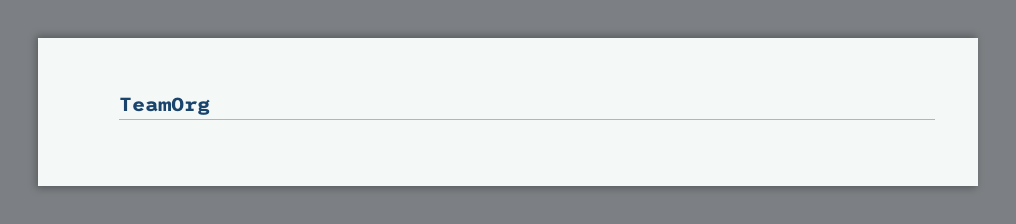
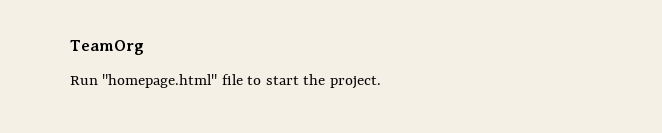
(210, 106) none -> [70,74,381,89] // Run "homepage.html" file to start the project.

